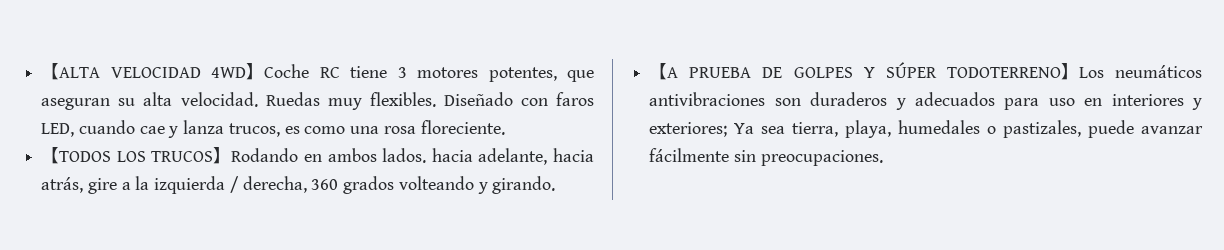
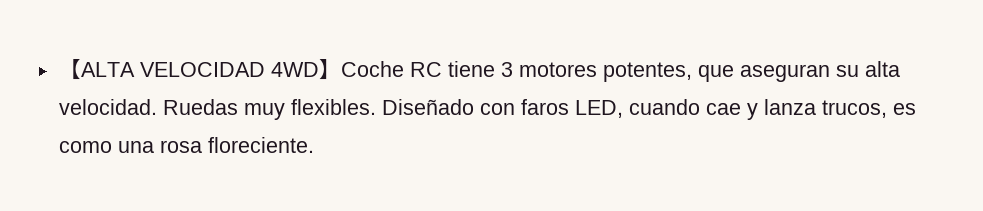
[41,147,594,165] [41,176,556,194] [649,62,1202,80] [649,92,1202,110] [649,120,1203,138] [649,148,883,166] // 【TODOS LOS TRUCOS】Rodando en ambos lados. hacia adelante, hacia atrás, gire a la izquierda / derecha, 360 grados volteando y girando. // 【A PRUEBA DE GOLPES Y SÚPER TODOTERRENO】Los neumáticos antivibraciones son duraderos y adecuados para uso en interiores y exteriores; Ya sea tierra, playa, humedales o pastizales, puede avanzar fácilmente sin preocupaciones. -> (314, 145) none

